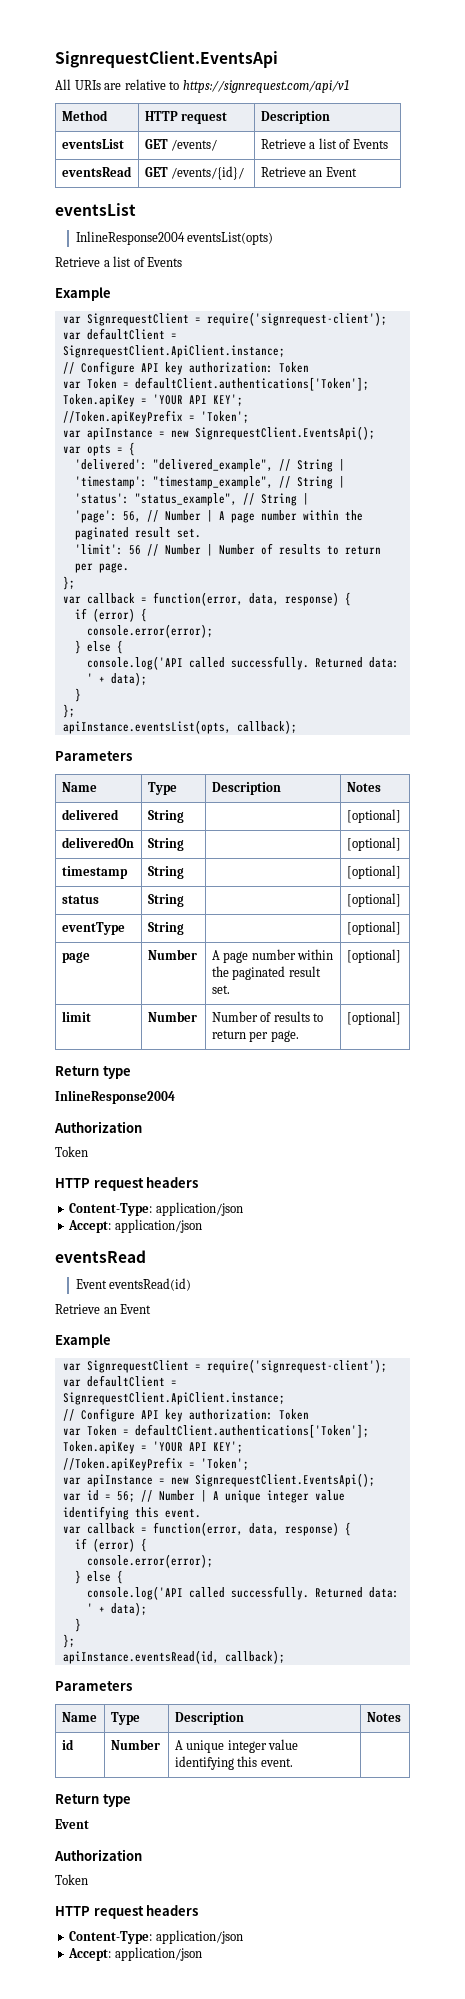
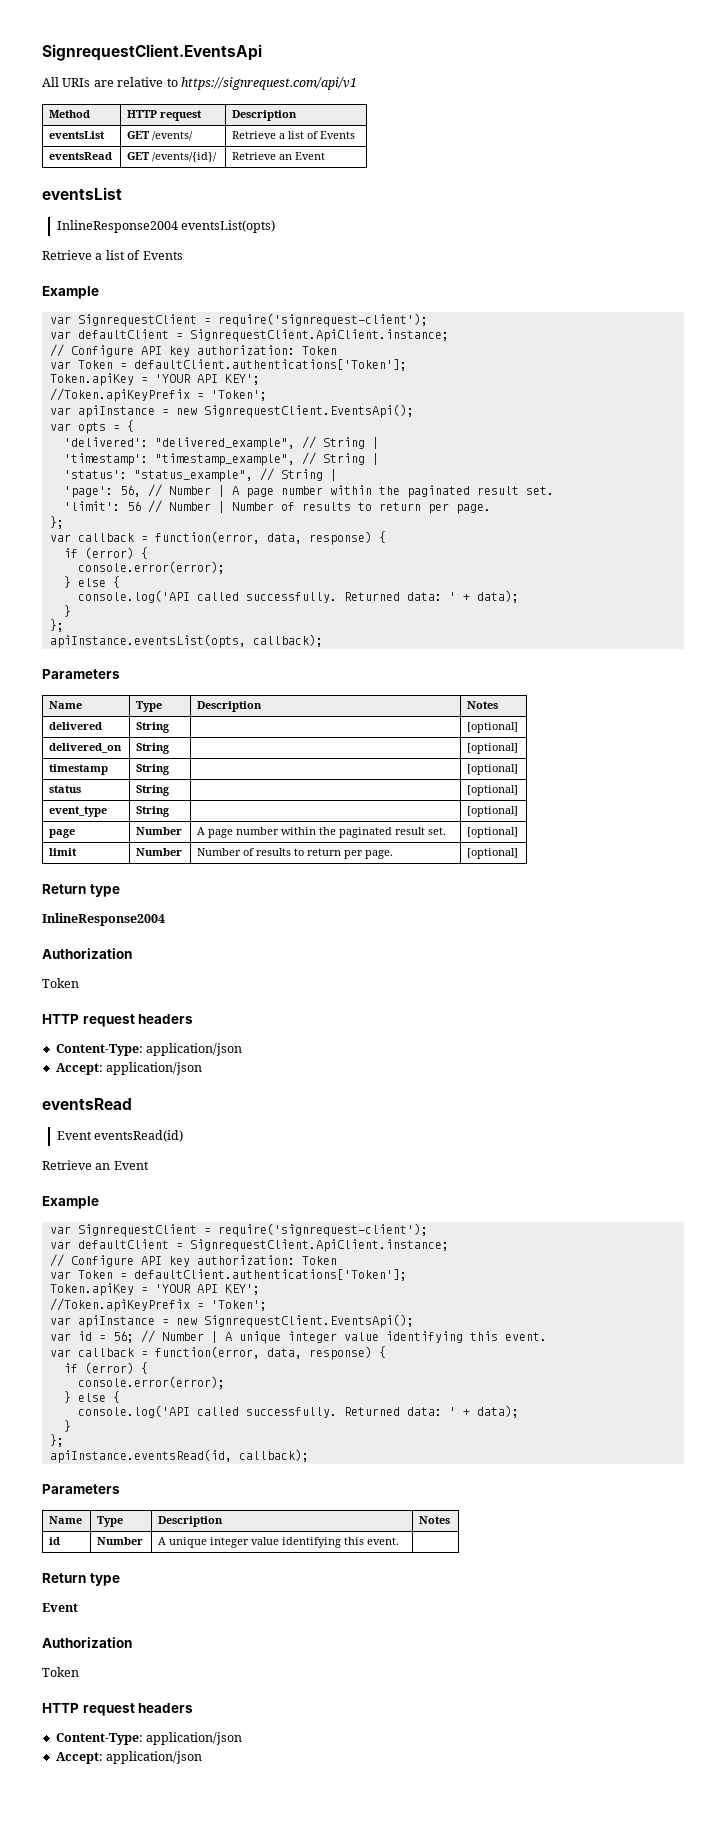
[61,837,134,848] deliveredOn -> [49,743,123,753] delivered_on
[61,922,125,935] eventType -> [49,806,108,817] event_type

